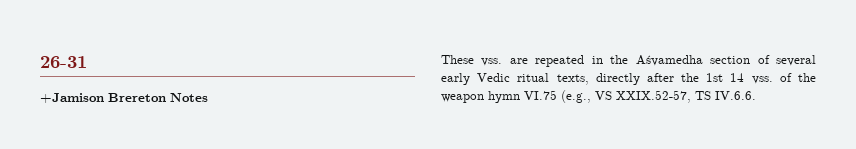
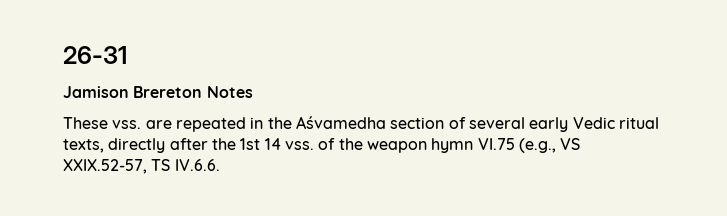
[40,93,104,103] +Jamison -> [63,86,129,98] Jamison

